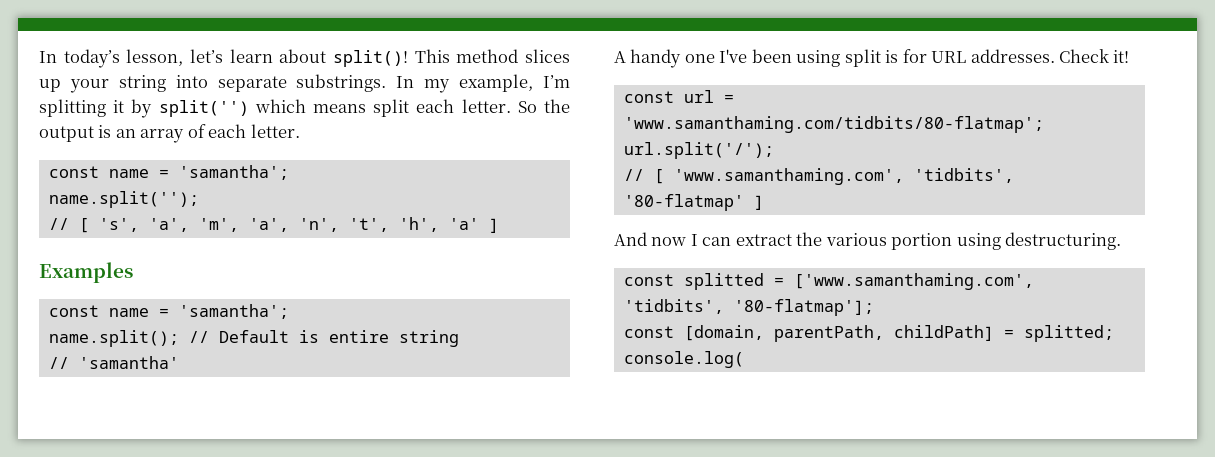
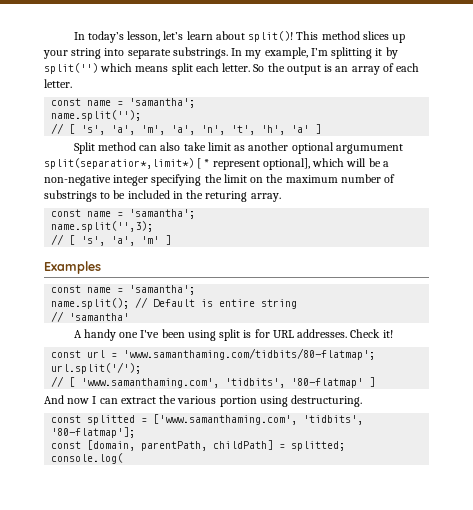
(499, 225) none -> [73,142,403,154] [44,158,389,170] [44,174,396,186] [44,190,281,202] [51,209,196,219] [51,221,154,232] [51,234,172,246] // Split method can also take limit as another optional argumument split(separatior*,limit*) [ * represent optional], which will be a non-negative integer specifying the limit on the maximum number of substrings to be included in the returing array. // const name = 'samantha'; // name.split('',3); // // [ 's', 'a', 'm' ]

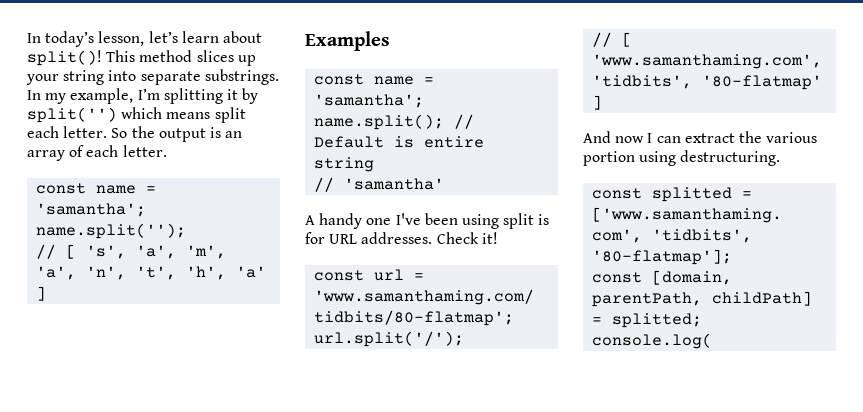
[73,142,403,154] [44,158,389,170] [44,174,396,186] [44,190,281,202] [51,209,196,219] [51,221,154,232] [51,234,172,246] // Split method can also take limit as another optional argumument split(separatior*,limit*) [ * represent optional], which will be a non-negative integer specifying the limit on the maximum number of substrings to be included in the returing array. // const name = 'samantha'; // name.split('',3); // // [ 's', 'a', 'm' ] -> (47, 293) none

